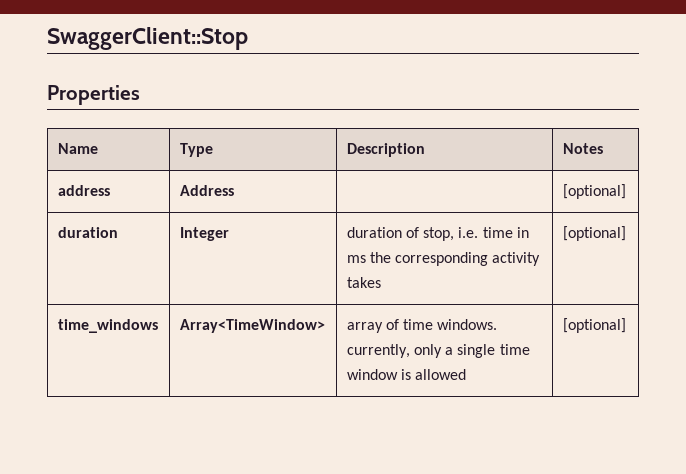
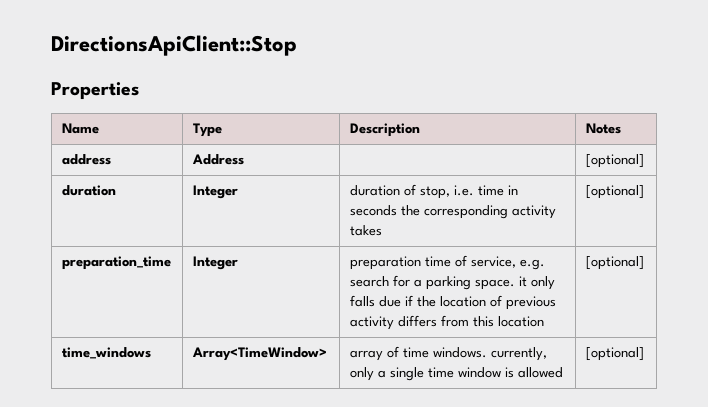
[47,27,248,50] SwaggerClient::Stop -> [51,35,297,56] DirectionsApiClient::Stop
[346,255,366,263] ms -> [349,205,397,216] seconds
(626, 233) none -> [61,256,171,270] [192,256,238,270] [349,255,545,270] [349,275,555,290] [349,295,556,310] [349,315,544,330] [585,256,644,270] // preparation_time | Integer | preparation time of service, e.g. search for a parking space. it only falls due if the location of previous activity differs from this location | [optional]

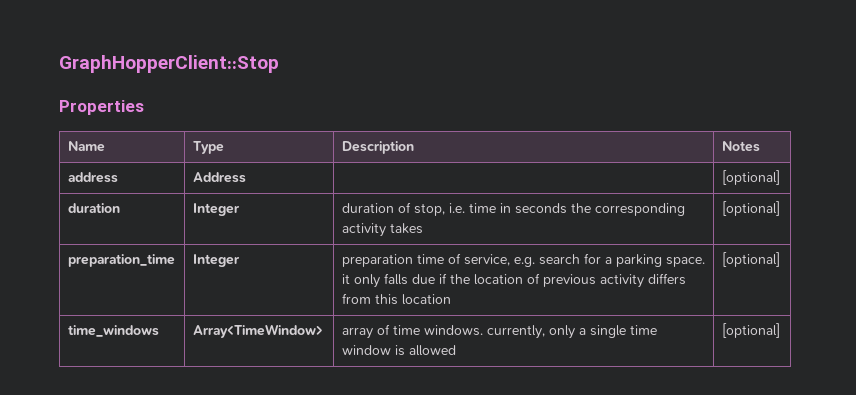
[51,35,297,56] DirectionsApiClient::Stop -> [59,55,279,73] GraphHopperClient::Stop

